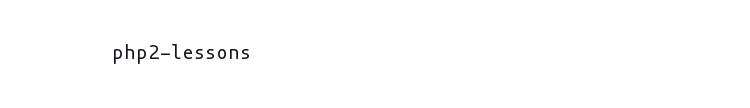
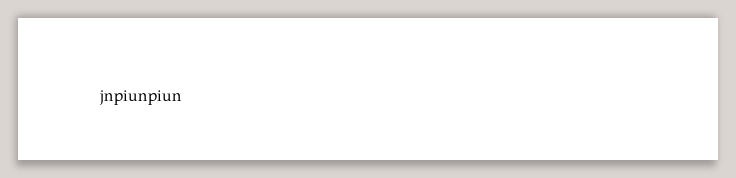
[112,44,251,64] php2-lessons -> [99,90,182,105] jnpiunpiun

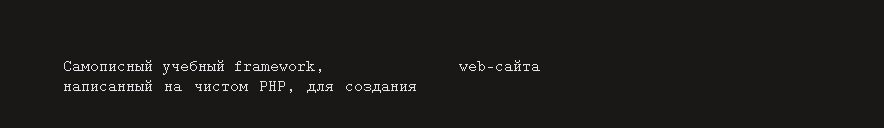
[99,90,182,105] jnpiunpiun -> [63,57,324,75] [63,77,417,94] [459,57,540,74] Самописный учебный framework, написанный на чистом PHP, для создания web-cайта

